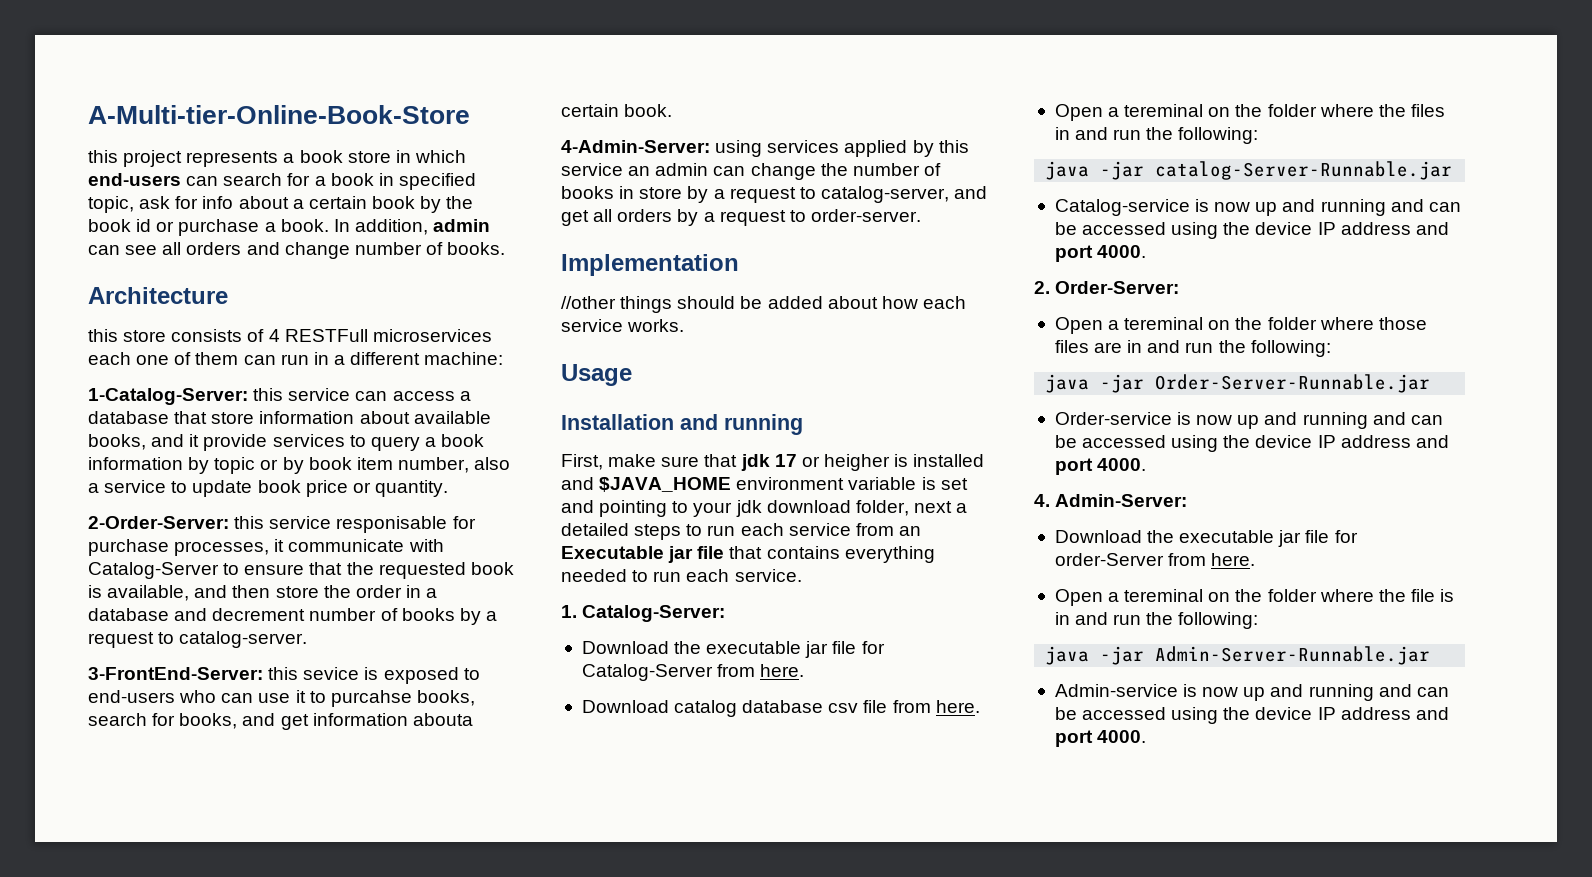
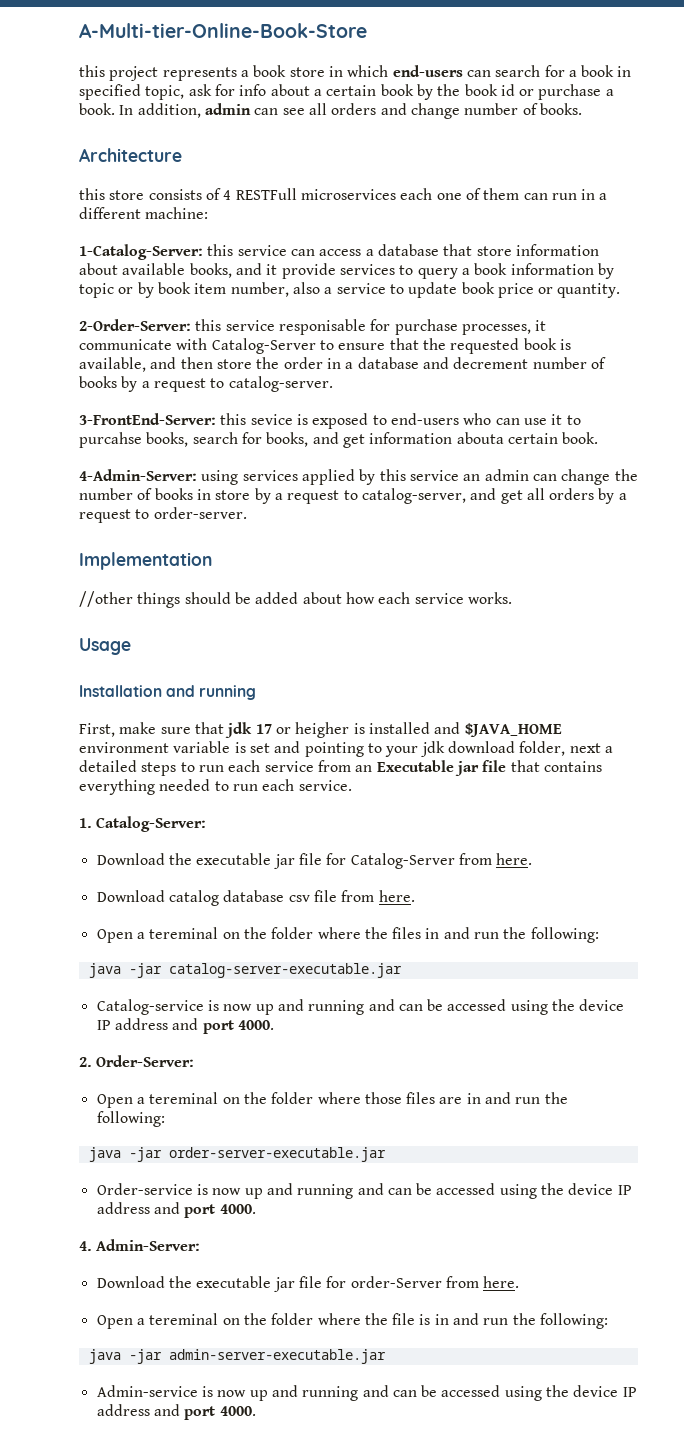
[1155,161,1453,180] catalog-Server-Runnable.jar -> [168,963,402,978] catalog-server-executable.jar
[1155,374,1431,393] Order-Server-Runnable.jar -> [168,1147,386,1162] order-server-executable.jar
[1155,646,1431,665] Admin-Server-Runnable.jar -> [168,1349,386,1364] admin-server-executable.jar

